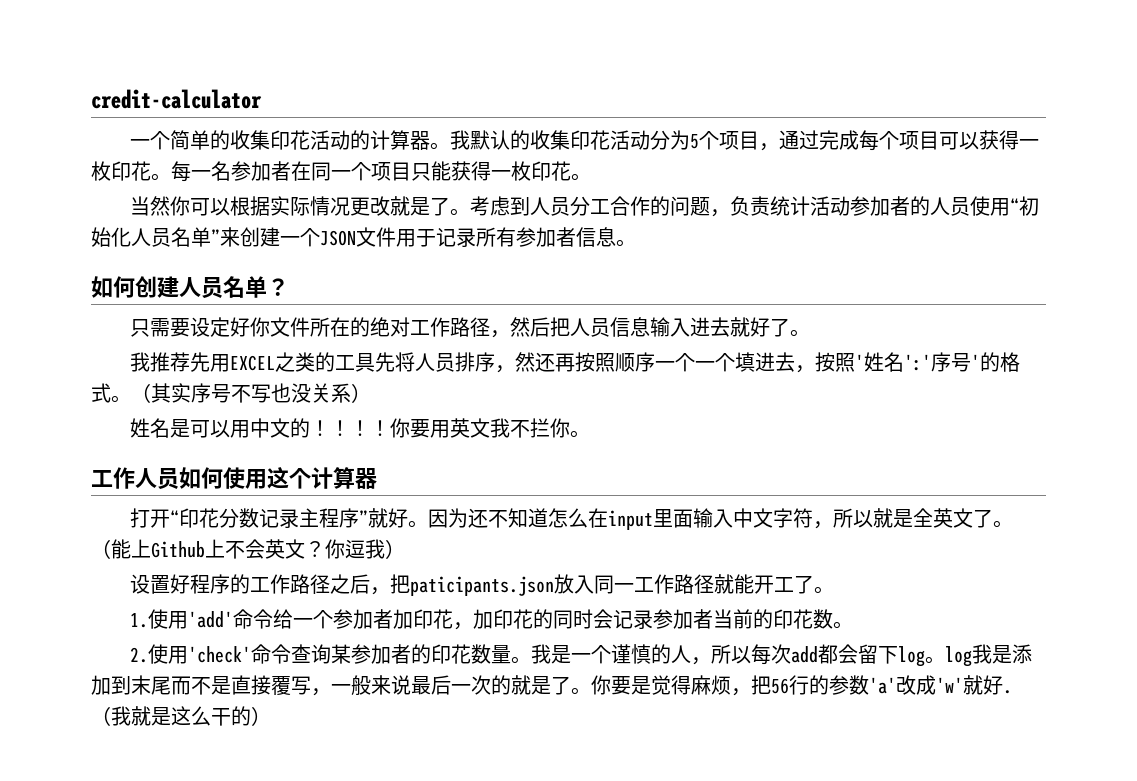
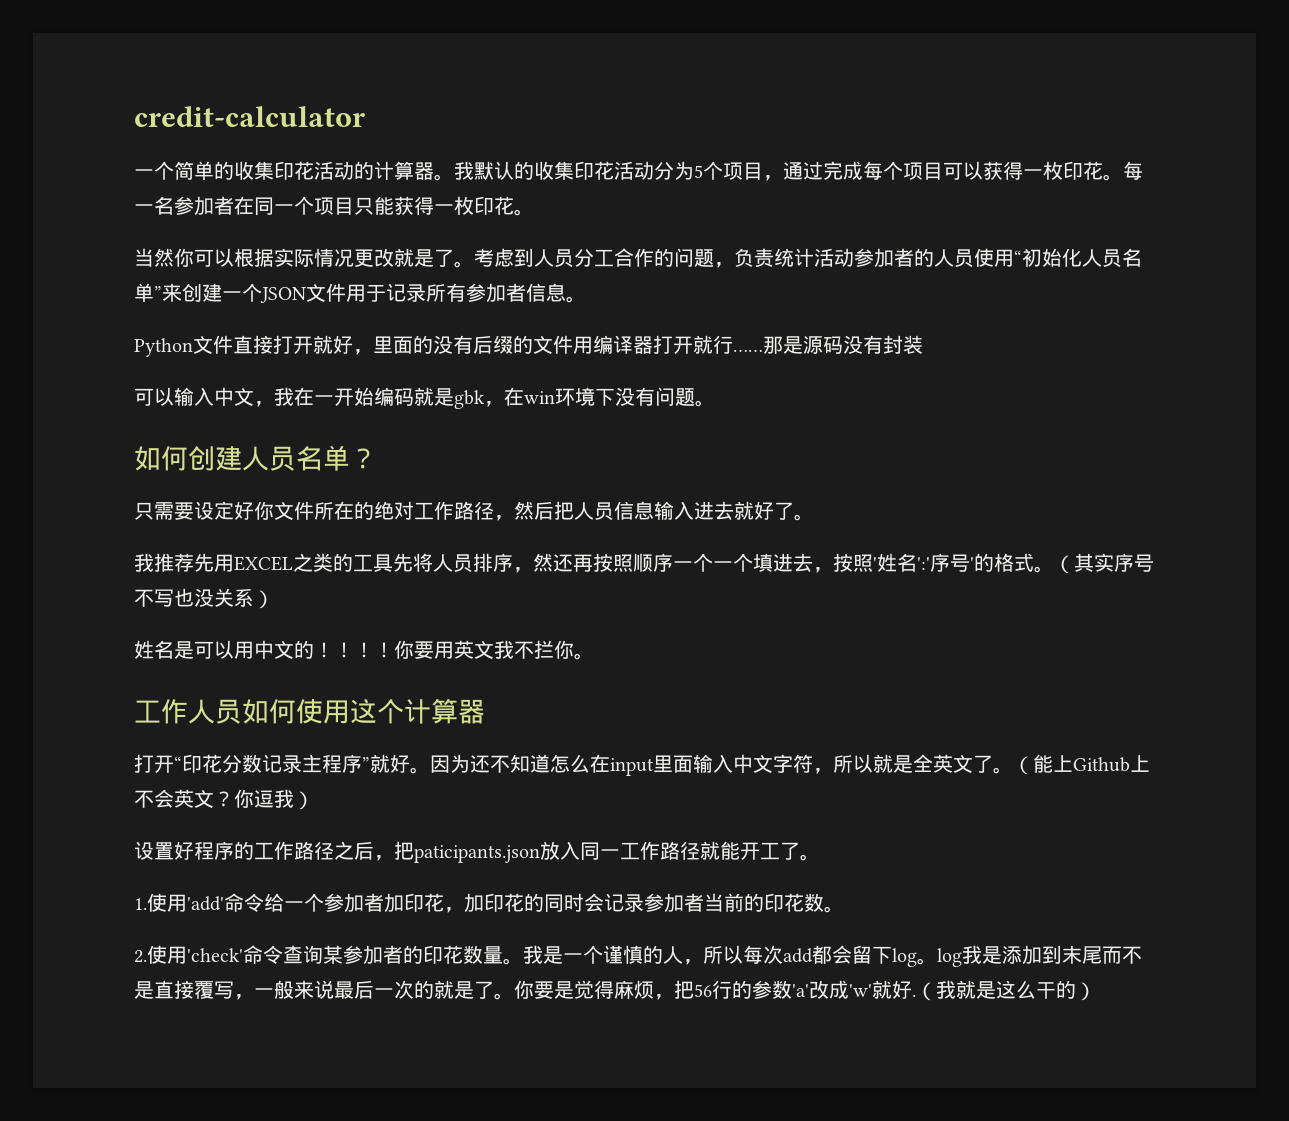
(636, 243) none -> [134,335,923,357] [134,387,715,409] // Python文件直接打开就好，里面的没有后缀的文件用编译器打开就行……那是源码没有封装 // 可以输入中文，我在一开始编码就是gbk，在win环境下没有问题。

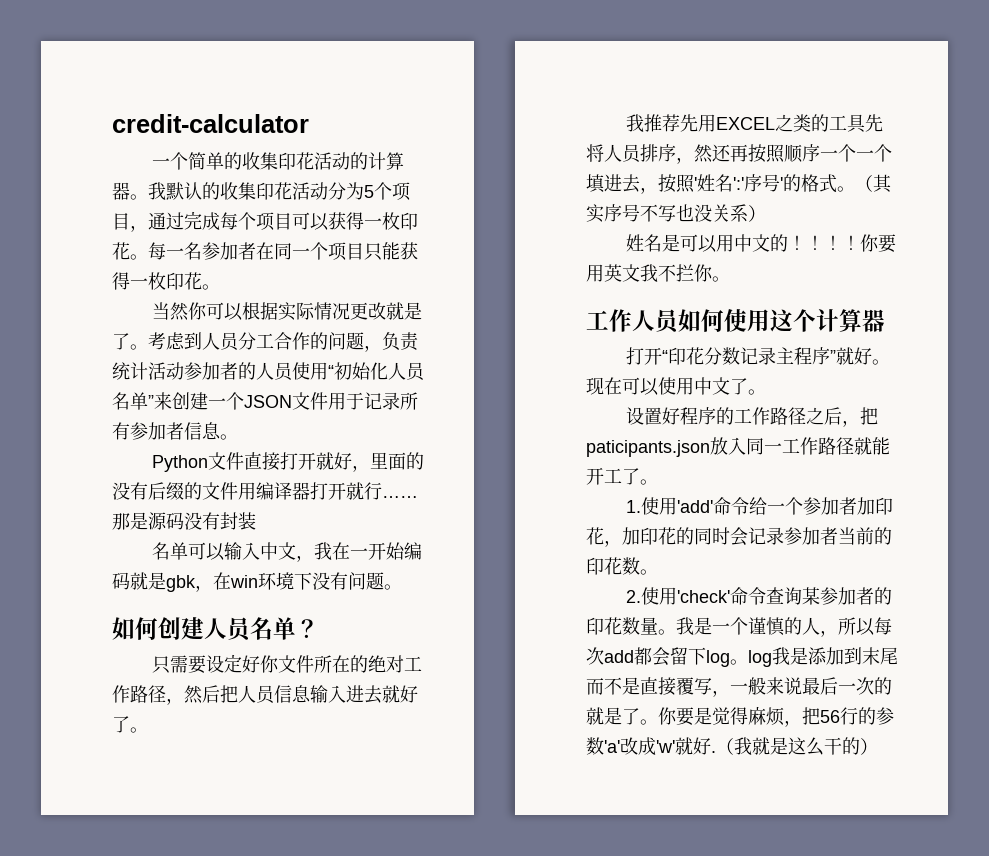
(923, 344) none -> [151,542,188,560] 名单
[430,754,1150,776] [134,789,314,810] 因为还不知道怎么在input里面输入中文字符，所以就是全英文了。（能上Github上不会英文？你逗我） -> [586,377,766,396] 现在可以使用中文了。

